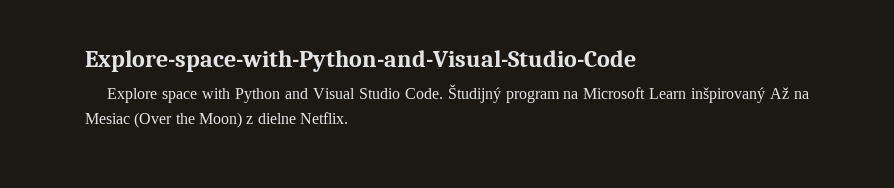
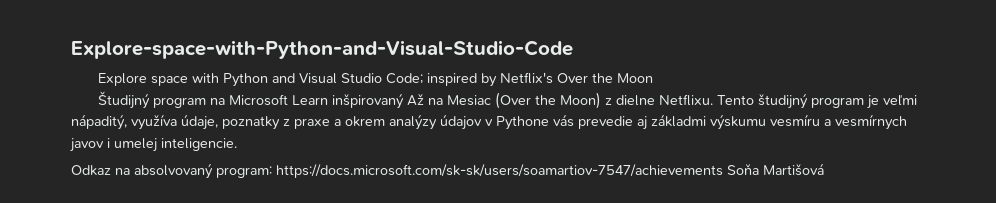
[404,88,443,99] Code. -> [386,72,654,87] Code; inspired by Netflix's Over the Moon //
[299,112,348,124] Netflix. -> [659,93,918,109] [71,114,907,130] [70,138,237,152] [71,163,824,179] Netflixu. Tento študijný program je veľmi nápaditý, využíva údaje, poznatky z praxe a okrem analýzy údajov v Pythone vás prevedie aj základmi výskumu vesmíru a vesmírnych javov i umelej inteligencie. // Odkaz na absolvovaný program: https://docs.microsoft.com/sk-sk/users/soamartiov-7547/achievements Soňa Martišová

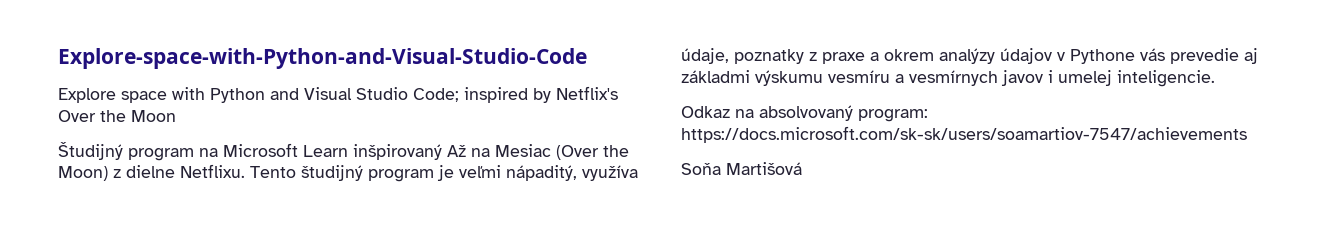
(723, 171) none -> (1247, 134) //

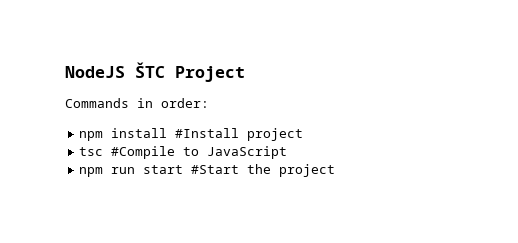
[58,48,587,69] [58,86,618,103] [58,110,176,122] [58,142,629,161] [58,164,638,182] [681,48,1258,64] [681,70,1215,87] [681,105,928,122] [681,126,1247,143] [681,162,802,175] Explore-space-with-Python-and-Visual-Studio-Code // Explore space with Python and Visual Studio Code; inspired by Netflix's Over the Moon // Študijný program na Microsoft Learn inšpirovaný Až na Mesiac (Over the Moon) z dielne Netflixu. Tento študijný program je veľmi nápaditý, využíva údaje, poznatky z praxe a okrem analýzy údajov v Pythone vás prevedie aj základmi výskumu vesmíru a vesmírnych javov i umelej inteligencie. // Odkaz na absolvovaný program: https://docs.microsoft.com/sk-sk/users/soamartiov-7547/achievements // Soňa Martišová -> [65,62,245,82] [65,98,209,108] [79,128,304,141] [79,146,288,159] [79,164,336,177] NodeJS ŠTC Project // Commands in order: // npm install #Install project // tsc #Compile to JavaScript // npm run start #Start the project

